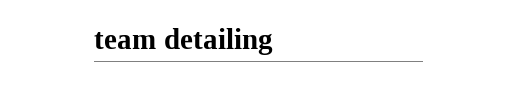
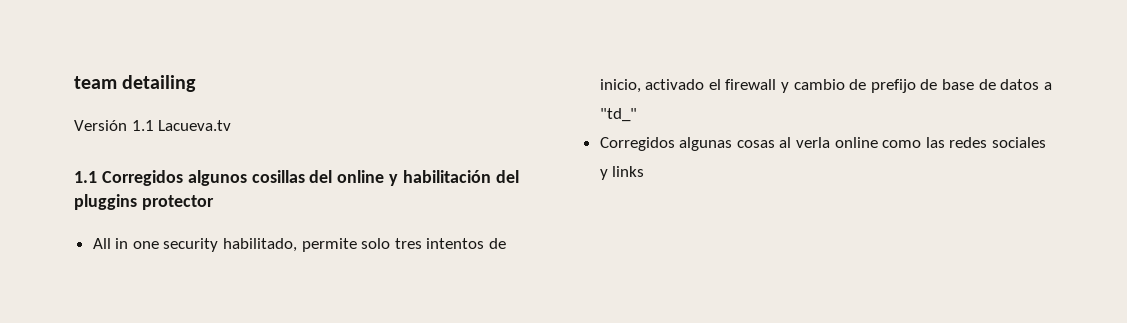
(273, 41) none -> [74,120,232,131] [74,170,519,186] [74,194,214,210] [92,238,507,252] [599,79,1052,93] [599,108,637,122] [599,137,1047,151] [599,166,645,180] // Versión 1.1 Lacueva.tv // 1.1 Corregidos algunos cosillas del online y habilitación del pluggins protector // All in one security habilitado, permite solo tres intentos de inicio, activado el firewall y cambio de prefijo de base de datos a "td_" // Corregidos algunas cosas al verla online como las redes sociales y links

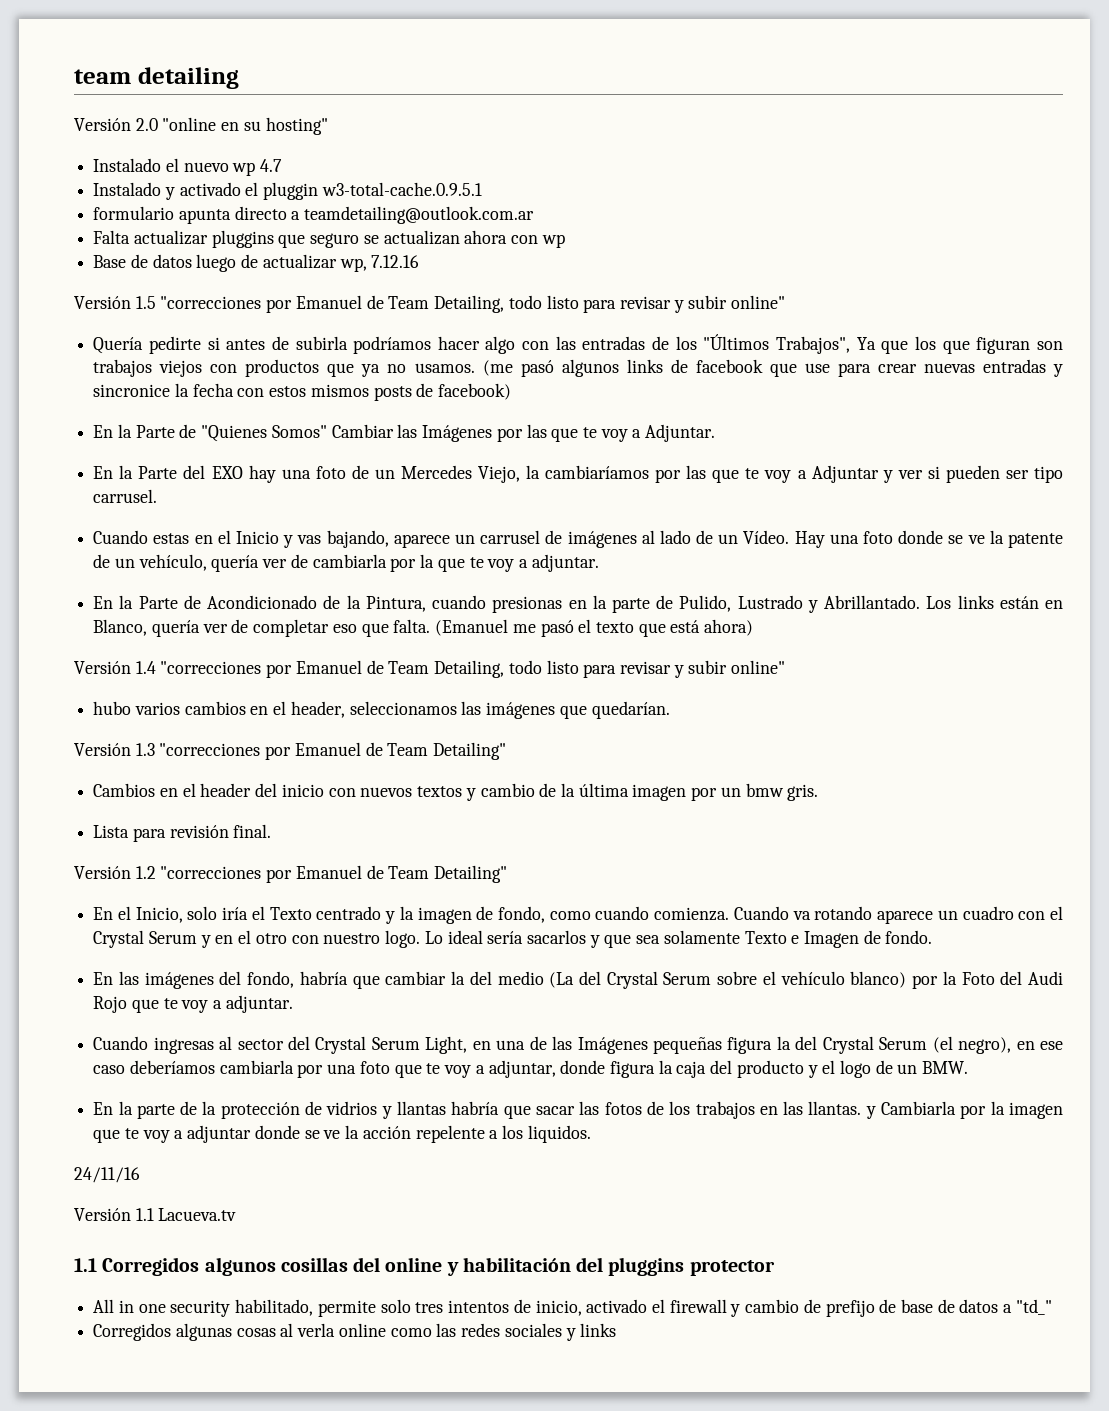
(197, 83) none -> [74,117,328,135] [93,158,283,176] [93,182,482,200] [93,206,535,224] [93,230,565,248] [93,254,420,272] [74,295,786,313] [93,334,1064,354] [93,359,1064,377] [93,383,512,401] [93,424,716,442] [93,465,1064,483] [93,489,158,503] [93,530,1064,548] [93,554,599,572] [93,595,1063,613] [93,619,754,637] [74,660,786,678] [93,701,670,719] [74,742,507,760] [93,783,819,801] [93,824,272,842] [74,865,508,883] [93,906,1063,924] [93,930,933,948] [93,971,1064,989] [93,995,293,1013] [93,1036,1064,1054] [93,1060,969,1078] [93,1101,1063,1119] [93,1125,591,1143] [74,1167,140,1183] // Versión 2.0 "online en su hosting" // Instalado el nuevo wp 4.7 // Instalado y activado el pluggin w3-total-cache.0.9.5.1 // formulario apunta directo a teamdetailing@outlook.com.ar // Falta actualizar pluggins que seguro se actualizan ahora con wp // Base de datos luego de actualizar wp, 7.12.16 // Versión 1.5 "correcciones por Emanuel de Team Detailing, todo listo para revisar y subir online" // Quería pedirte si antes de subirla podríamos hacer algo con las entradas de los "Últimos Trabajos", Ya que los que figuran son trabajos viejos con productos que ya no usamos. (me pasó algunos links de facebook que use para crear nuevas entradas y sincronice la fecha con estos mismos posts de facebook) // En la Parte de "Quienes Somos" Cambiar las Imágenes por las que te voy a Adjuntar. // En la Parte del EXO hay una foto de un Mercedes Viejo, la cambiaríamos por las que te voy a Adjuntar y ver si pueden ser tipo carrusel. // Cuando estas en el Inicio y vas bajando, aparece un carrusel de imágenes al lado de un Vídeo. Hay una foto donde se ve la patente de un vehículo, quería ver de cambiarla por la que te voy a adjuntar. // En la Parte de Acondicionado de la Pintura, cuando presionas en la parte de Pulido, Lustrado y Abrillantado. Los links están en Blanco, quería ver de completar eso que falta. (Emanuel me pasó el texto que está ahora) // Versión 1.4 "correcciones por Emanuel de Team Detailing, todo listo para revisar y subir online" // hubo varios cambios en el header, seleccionamos las imágenes que quedarían. // Versión 1.3 "correcciones por Emanuel de Team Detailing" // Cambios en el header del inicio con nuevos textos y cambio de la última imagen por un bmw gris. // Lista para revisión final. // Versión 1.2 "correcciones por Emanuel de Team Detailing" // En el Inicio, solo iría el Texto centrado y la imagen de fondo, como cuando comienza. Cuando va rotando aparece un cuadro con el Crystal Serum y en el otro con nuestro logo. Lo ideal sería sacarlos y que sea solamente Texto e Imagen de fondo. // En las imágenes del fondo, habría que cambiar la del medio (La del Crystal Serum sobre el vehículo blanco) por la Foto del Audi Rojo que te voy a adjuntar. // Cuando ingresas al sector del Crystal Serum Light, en una de las Imágenes pequeñas figura la del Crystal Serum (el negro), en ese caso deberíamos cambiarla por una foto que te voy a adjuntar, donde figura la caja del producto y el logo de un BMW. // En la parte de la protección de vidrios y llantas habría que sacar las fotos de los trabajos en las llantas. y Cambiarla por la imagen que te voy a adjuntar donde se ve la acción repelente a los liquidos. // 24/11/16

